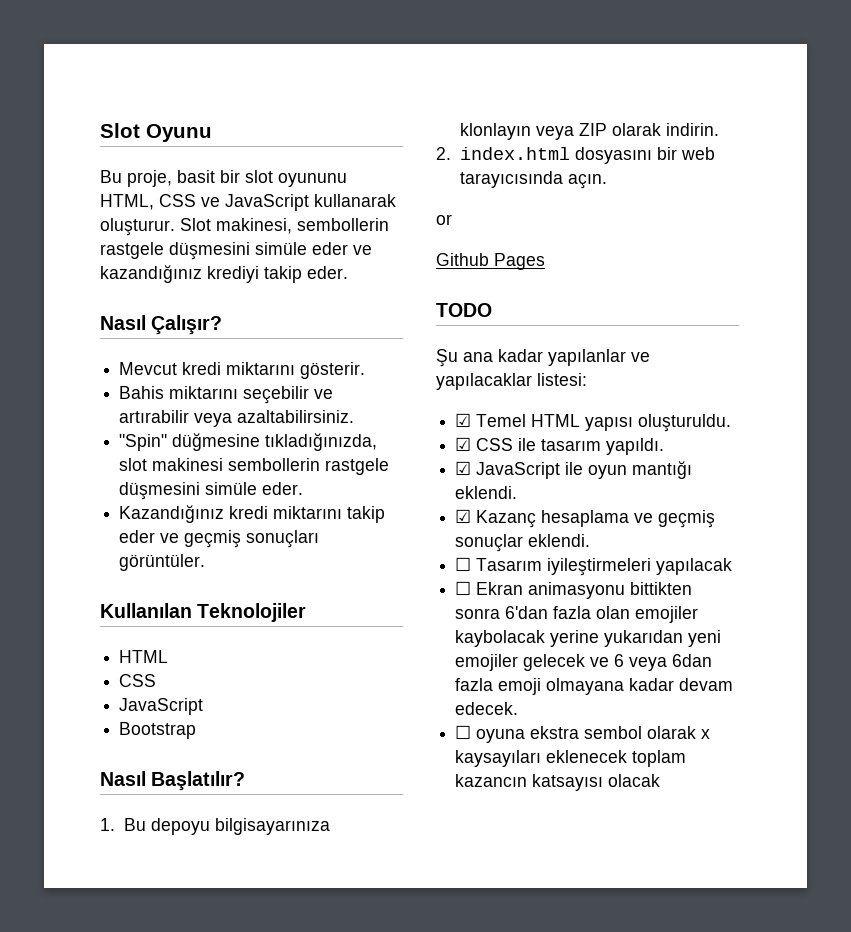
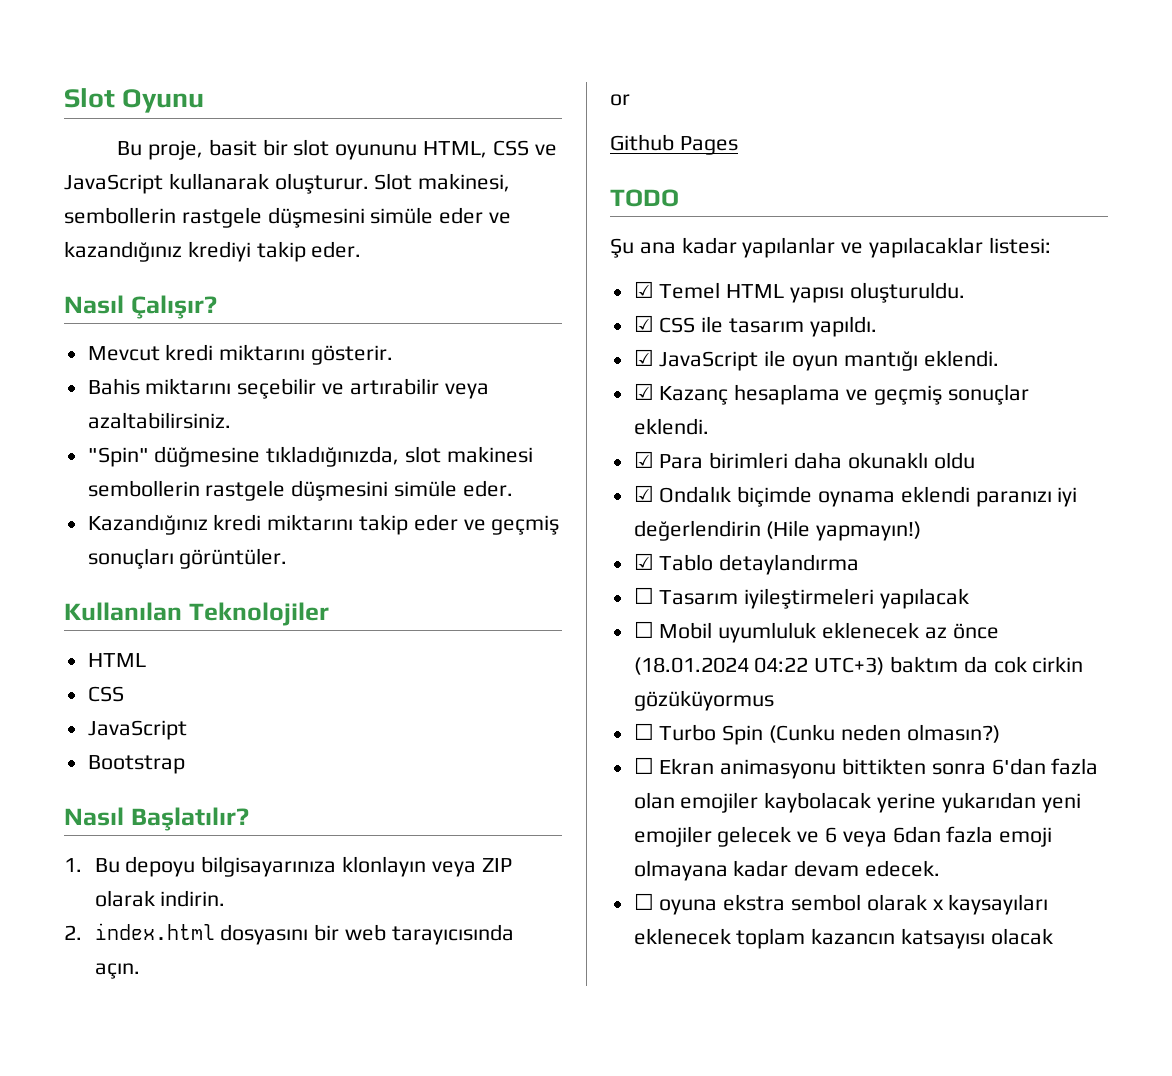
[455,557,733,576] ☐ Tasarım iyileştirmeleri yapılacak -> [633,451,975,469] [633,485,1078,507] [633,520,922,541] [633,553,860,575] [633,587,970,609] [633,621,999,643] [633,656,1084,675] [633,690,774,711] [633,723,1000,745] ☑ Para birimleri daha okunaklı oldu // ☑ Ondalık biçimde oynama eklendi paranızı iyi değerlendirin (Hile yapmayın!) // ☑ Tablo detaylandırma // ☐ Tasarım iyileştirmeleri yapılacak // ☐ Mobil uyumluluk eklenecek az önce (18.01.2024 04:22 UTC+3) baktım da cok cirkin gözüküyormus // ☐ Turbo Spin (Cunku neden olmasın?)

